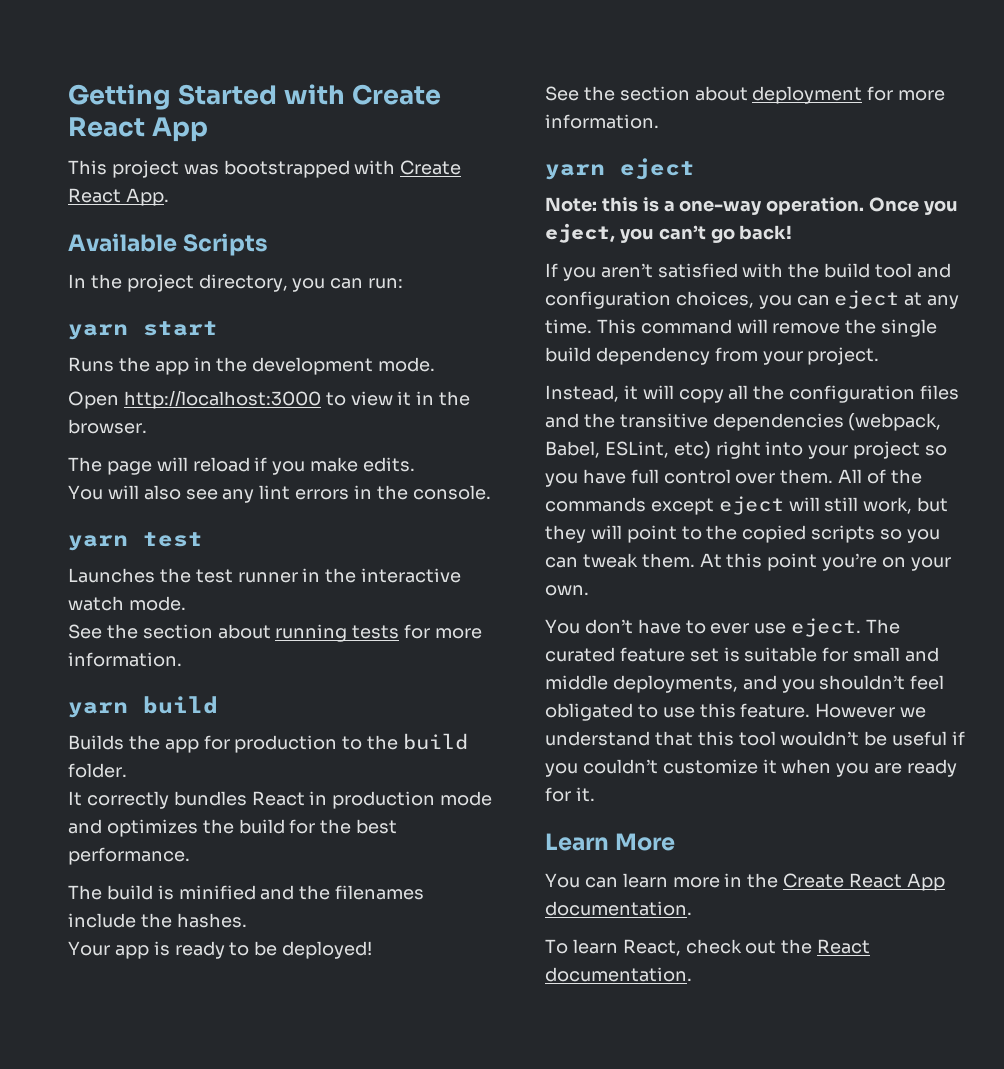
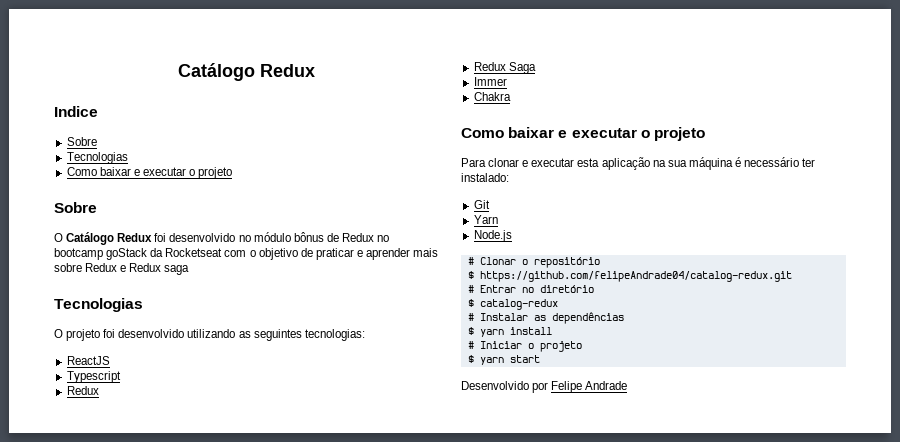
[68,84,441,110] [68,117,208,142] [68,160,462,178] [68,188,169,206] [68,233,269,256] [68,274,404,292] [68,321,218,340] [68,357,436,375] [68,390,471,409] [68,419,147,434] [68,457,416,475] [68,485,491,503] [68,532,203,551] [68,568,462,583] [68,596,186,611] [68,624,483,642] [68,652,182,667] [68,696,218,718] [68,733,469,753] [68,763,127,778] [68,791,493,809] [68,819,398,837] [68,847,190,865] [68,885,425,900] [68,913,247,928] [68,941,373,959] [545,86,946,104] [545,114,659,129] [545,158,695,180] [545,197,959,215] [545,223,793,243] [545,263,951,281] [545,290,960,309] [545,319,938,337] [545,347,880,365] [545,385,960,403] [545,413,942,431] [545,441,948,459] [545,469,922,487] [545,496,949,515] [545,525,940,543] [545,553,951,571] [545,585,589,596] [545,618,901,637] [545,647,940,662] [545,675,945,693] [545,703,927,721] [545,731,966,746] [545,759,958,777] [545,787,595,802] [545,833,676,851] [545,873,945,891] [545,901,692,916] [545,939,871,956] [545,967,692,982] Getting Started with Create React App // This project was bootstrapped with Create React App. // Available Scripts // In the project directory, you can run: // yarn start // Runs the app in the development mode. // Open http://localhost:3000 to view it in the browser. // The page will reload if you make edits. // You will also see any lint errors in the console. // yarn test // Launches the test runner in the interactive watch mode. // See the section about running tests for more information. // yarn build // Builds the app for production to the build folder. // It correctly bundles React in production mode and optimizes the build for the best performance. // The build is minified and the filenames include the hashes. // Your app is ready to be deployed! // See the section about deployment for more information. // yarn eject // Note: this is a one-way operation. Once you eject, you can’t go back! // If you aren’t satisfied with the build tool and configuration choices, you can eject at any time. This command will remove the single build dependency from your project. // Instead, it will copy all the configuration files and the transitive dependencies (webpack, Babel, ESLint, etc) right into your project so you have full control over them. All of the commands except eject will still work, but they will point to the copied scripts so you can tweak them. At this point you’re on your own. // You don’t have to ever use eject. The curated feature set is suitable for small and middle deployments, and you shouldn’t feel obligated to use this feature. However we understand that this tool wouldn’t be useful if you couldn’t customize it when you are ready for it. // Learn More // You can learn more in the Create React App documentation. // To learn React, check out the React documentation. -> [178,63,315,81] [54,106,98,117] [66,137,97,146] [66,152,128,164] [66,167,233,179] [54,202,97,213] [54,232,390,245] [54,248,439,260] [54,263,190,275] [54,298,143,312] [54,329,365,341] [66,356,110,365] [66,371,121,383] [66,386,99,395] [473,62,536,74] [473,77,507,86] [473,92,511,101] [461,127,705,141] [461,157,816,170] [461,173,509,182] [473,200,490,209] [473,215,498,224] [473,230,512,242] [467,257,600,268] [467,271,792,282] [467,285,594,293] [467,299,558,310] [467,312,624,324] [467,327,552,337] [467,341,582,352] [467,355,540,365] [461,381,628,393] Catálogo Redux // Indice // Sobre // Tecnologias // Como baixar e executar o projeto // Sobre // O Catálogo Redux foi desenvolvido no módulo bônus de Redux no bootcamp goStack da Rocketseat com o objetivo de praticar e aprender mais sobre Redux e Redux saga // Tecnologias // O projeto foi desenvolvido utilizando as seguintes tecnologias: // ReactJS // Typescript // Redux // Redux Saga // Immer // Chakra // Como baixar e executar o projeto // Para clonar e executar esta aplicação na sua máquina é necessário ter instalado: // Git // Yarn // Node.js // # Clonar o repositório // $ https://github.com/felipeAndrade04/catalog-redux.git // # Entrar no diretório // $ catalog-redux // # Instalar as dependências // $ yarn install // # Iniciar o projeto // $ yarn start // Desenvolvido por Felipe Andrade

